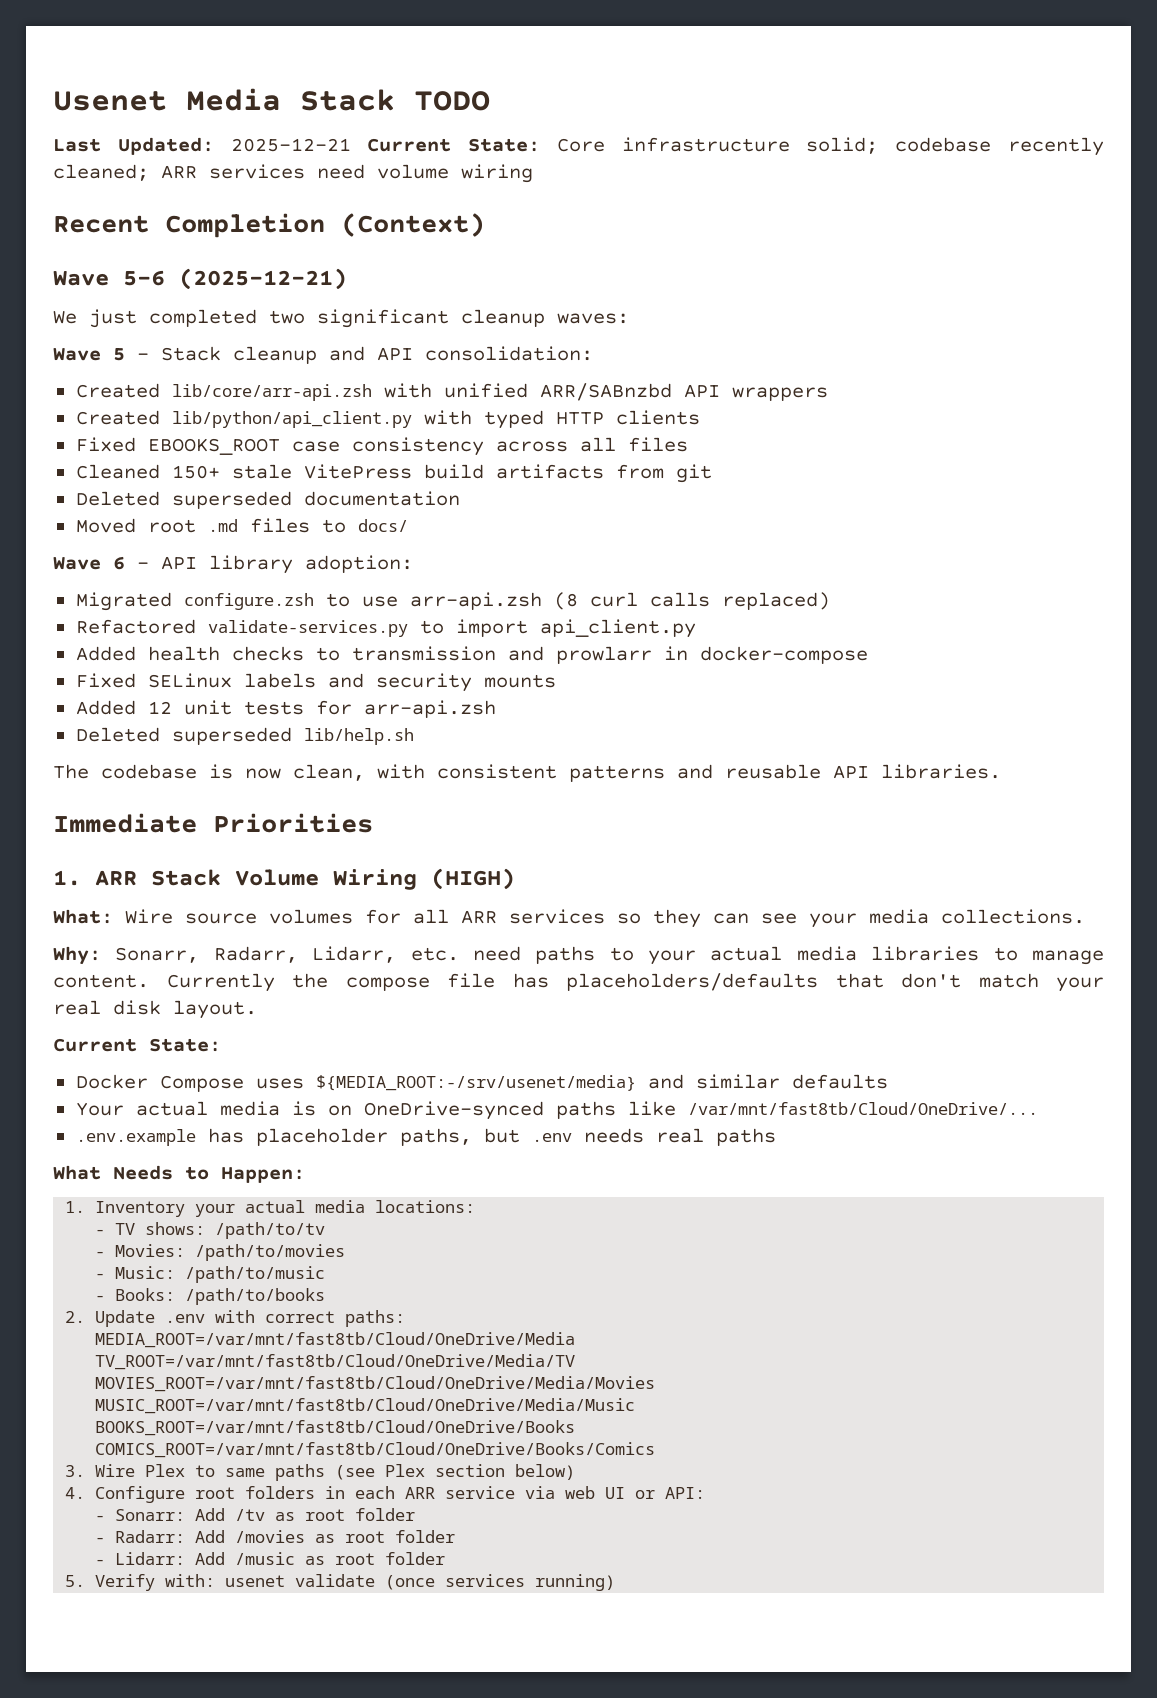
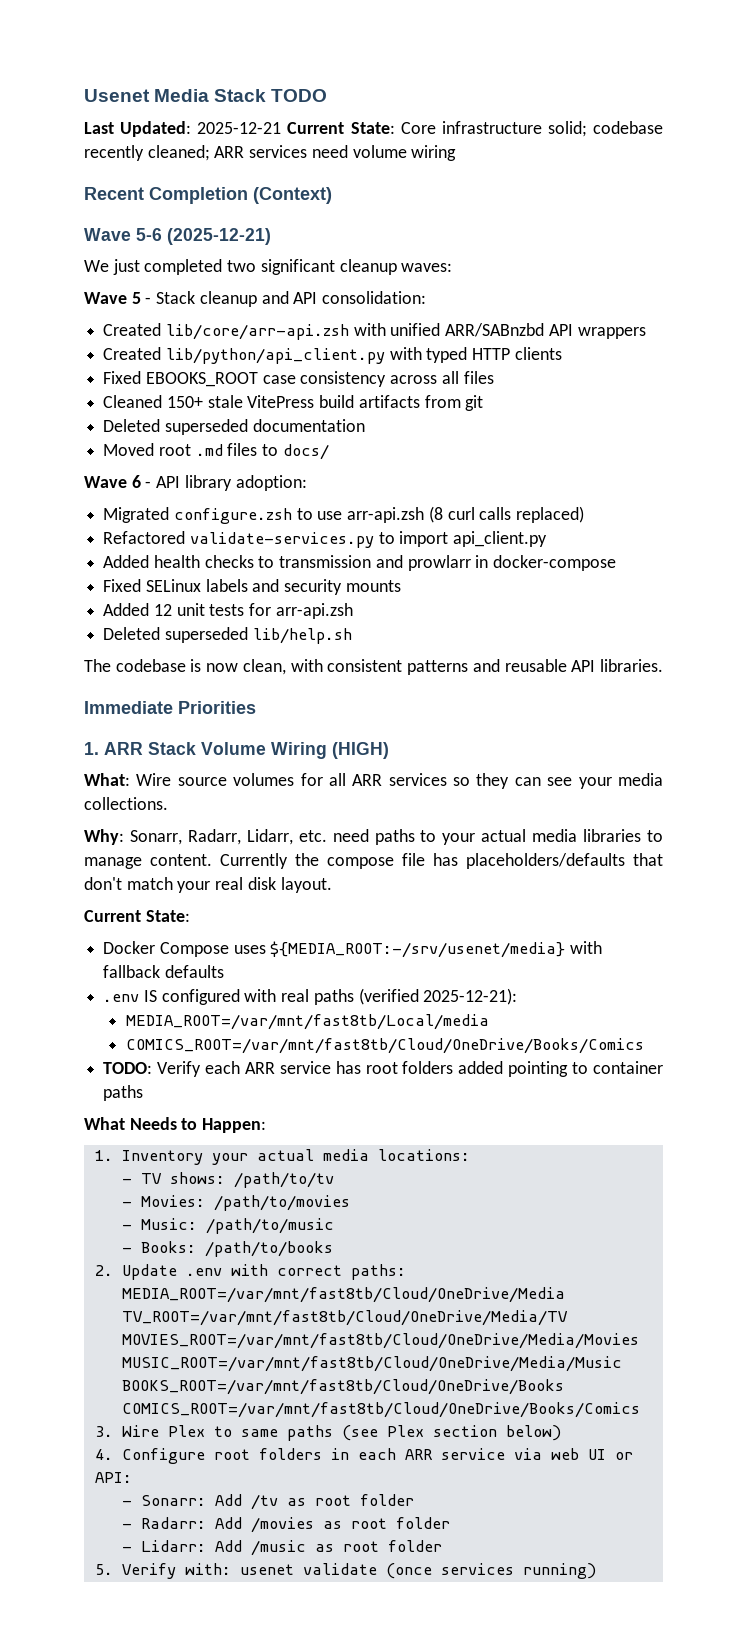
[647,1074,780,1089] and similar -> [570,941,603,954] [103,965,161,978] with fallback
[75,1101,1038,1120] [75,1128,704,1146] Your actual media is on OneDrive-synced paths like /var/mnt/fast8tb/Cloud/OneDrive/... // .env.example has placeholder paths, but .env needs real -> [103,988,518,1005] [125,1014,489,1030] [125,1038,644,1054] [103,1061,663,1077] .env IS configured with real paths (verified 2025-12-21): // MEDIA_ROOT=/var/mnt/fast8tb/Local/media // COMICS_ROOT=/var/mnt/fast8tb/Cloud/OneDrive/Books/Comics // TODO: Verify each ARR service has root folders added pointing to container

